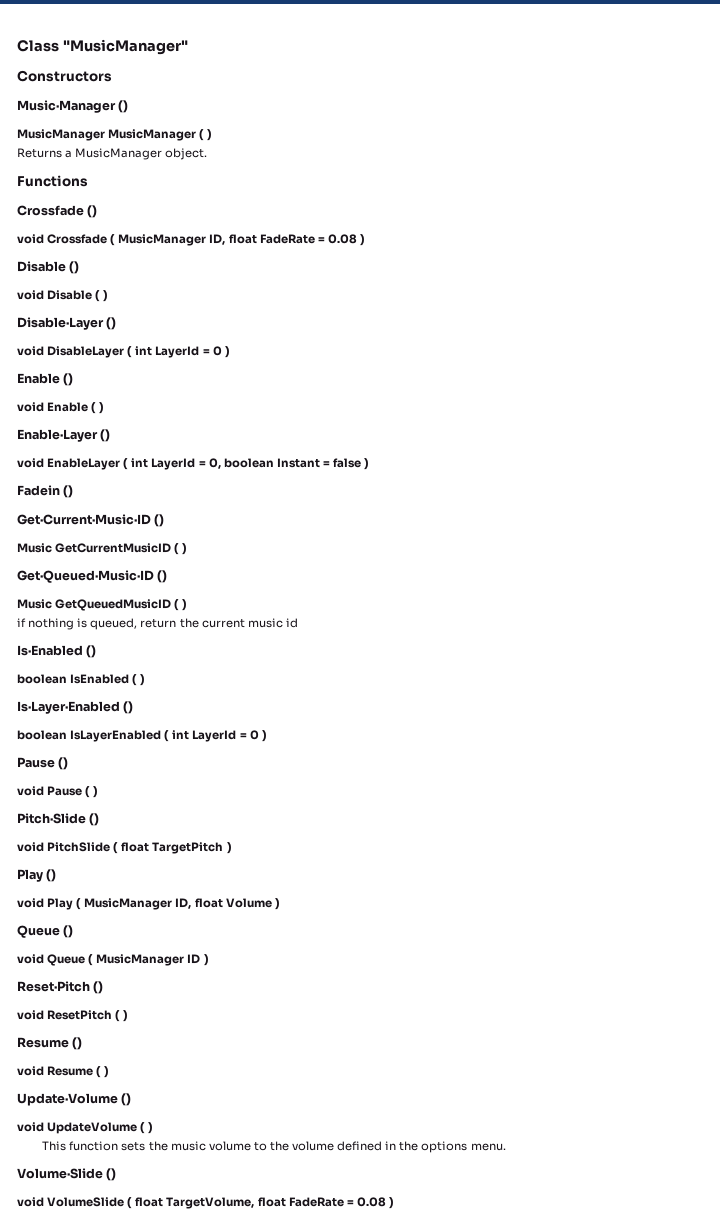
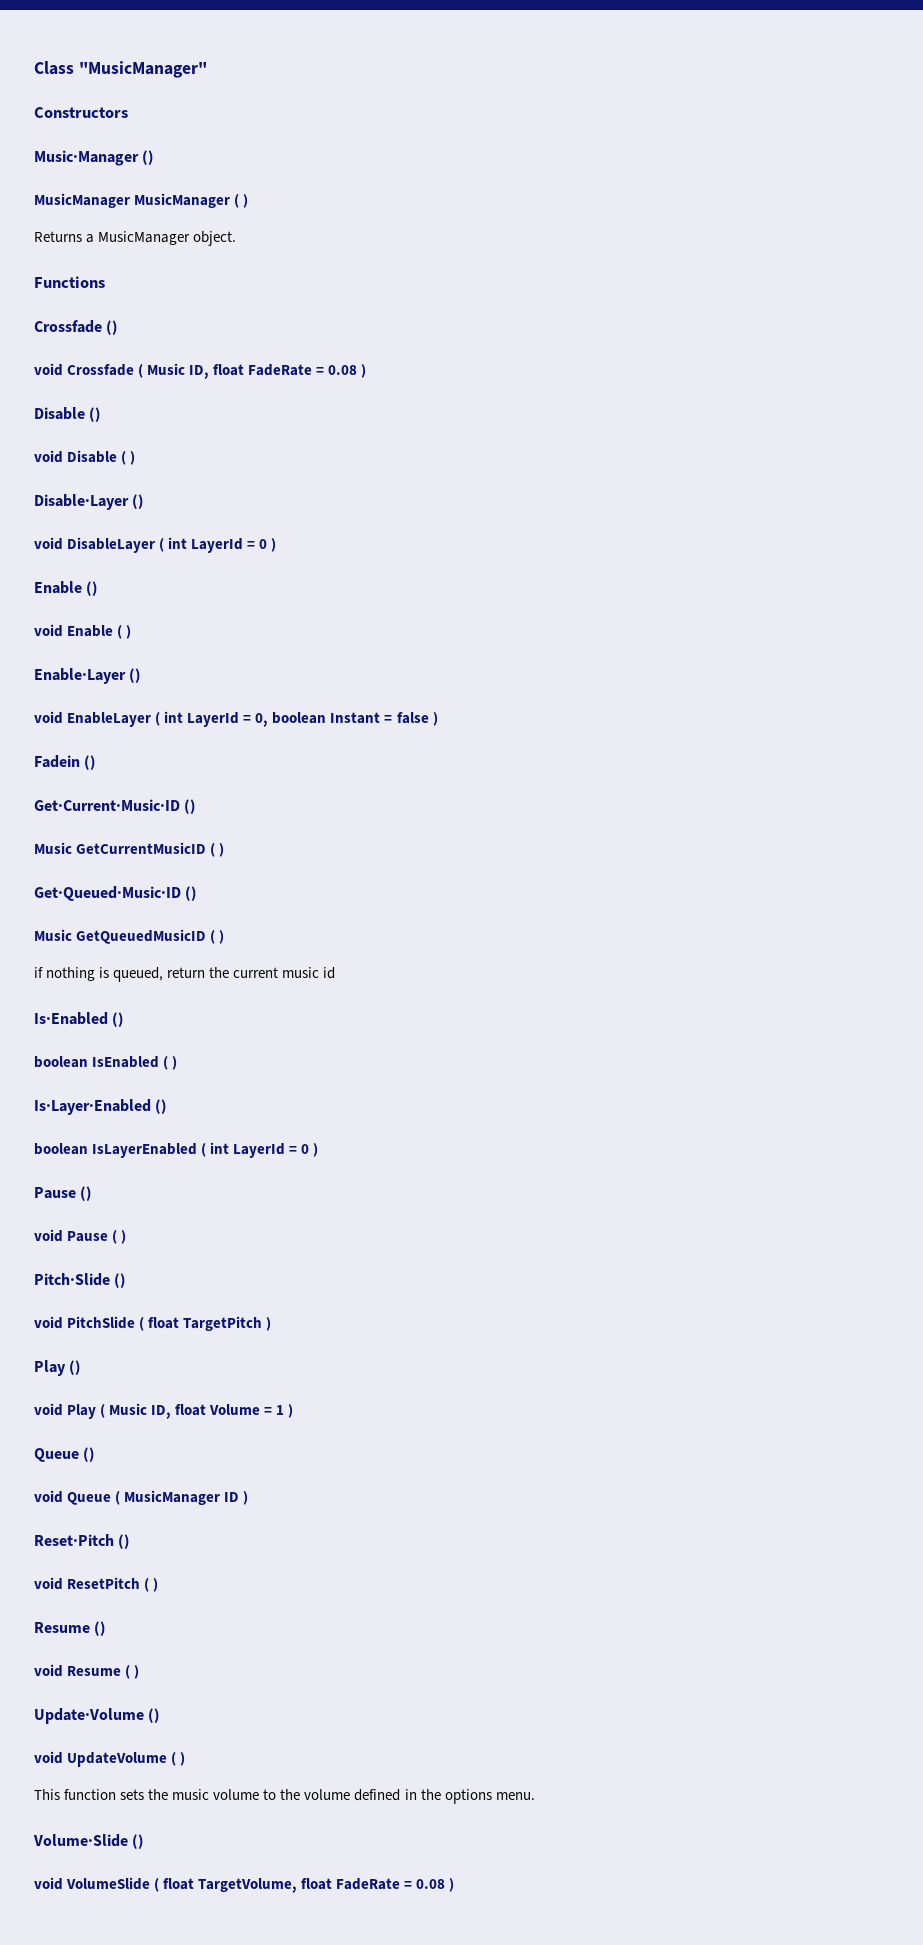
[118,234,207,246] MusicManager -> [147,363,186,375] Music
[84,898,173,910] MusicManager -> [109,1403,148,1415] Music
(272, 903) none -> [264,1405,285,1415] = 1

